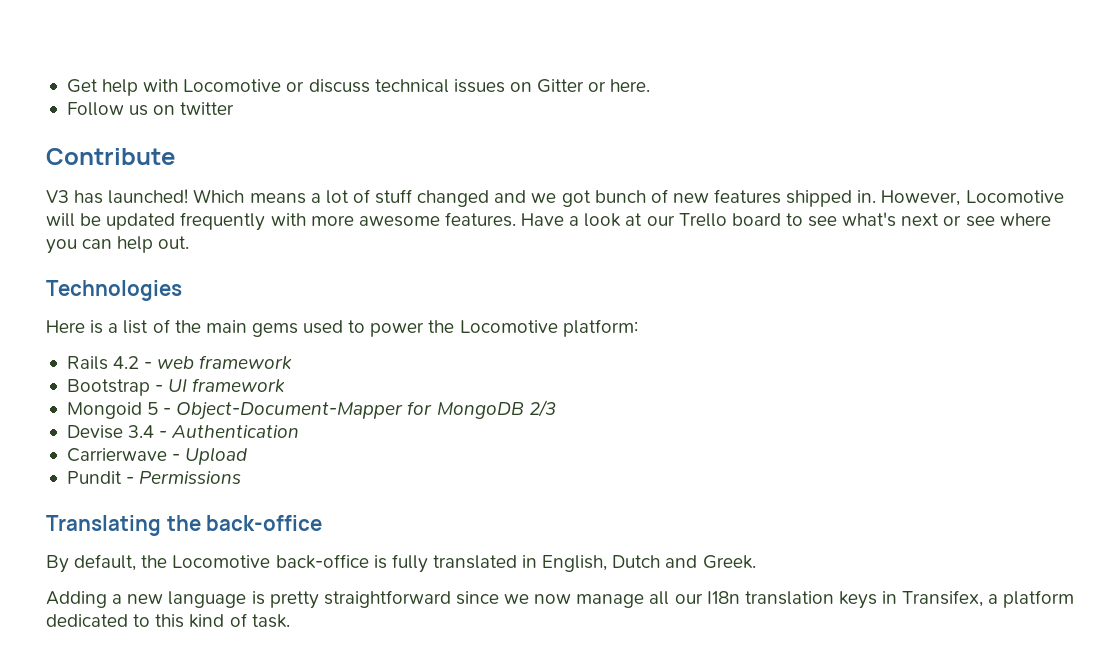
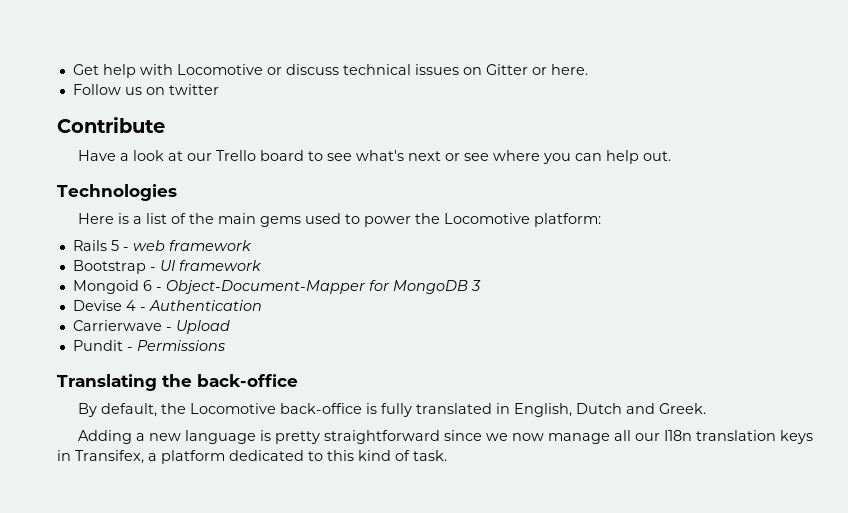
[46,189,1064,207] [46,212,516,231] V3 has launched! Which means a lot of stuff changed and we got bunch of new features shipped in. However, Locomotive will be updated frequently with more awesome features. -> (165, 125) none
[113,356,140,369] 4.2 -> [110,240,119,251] 5
[147,402,159,415] 5 -> [142,280,152,291] 6
[528,400,556,417] 2/3 -> [470,280,481,291] 3
[128,425,155,438] 3.4 -> [125,300,136,311] 4

